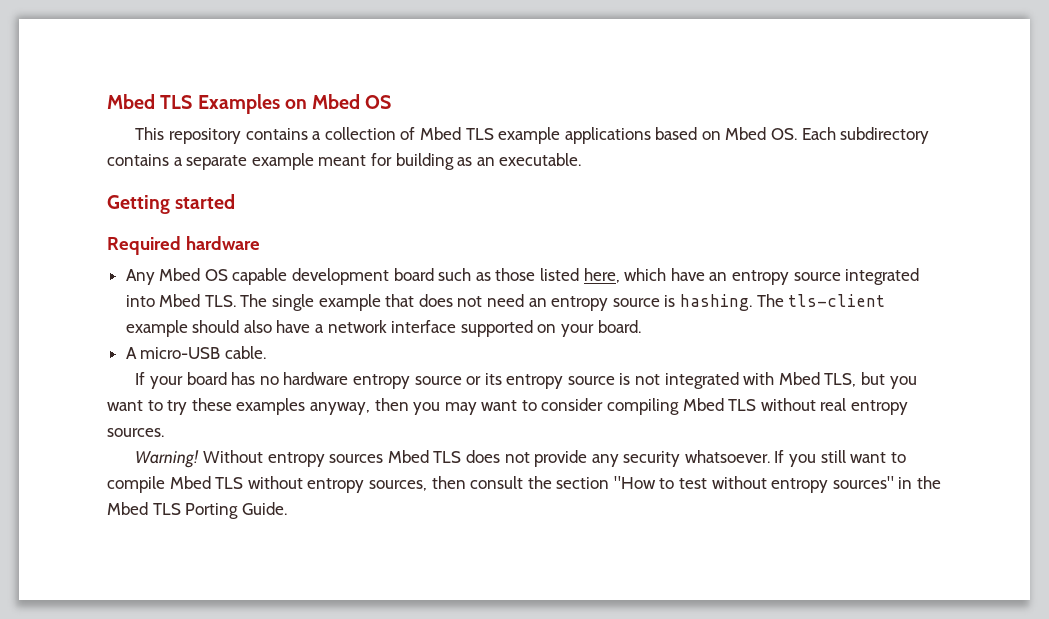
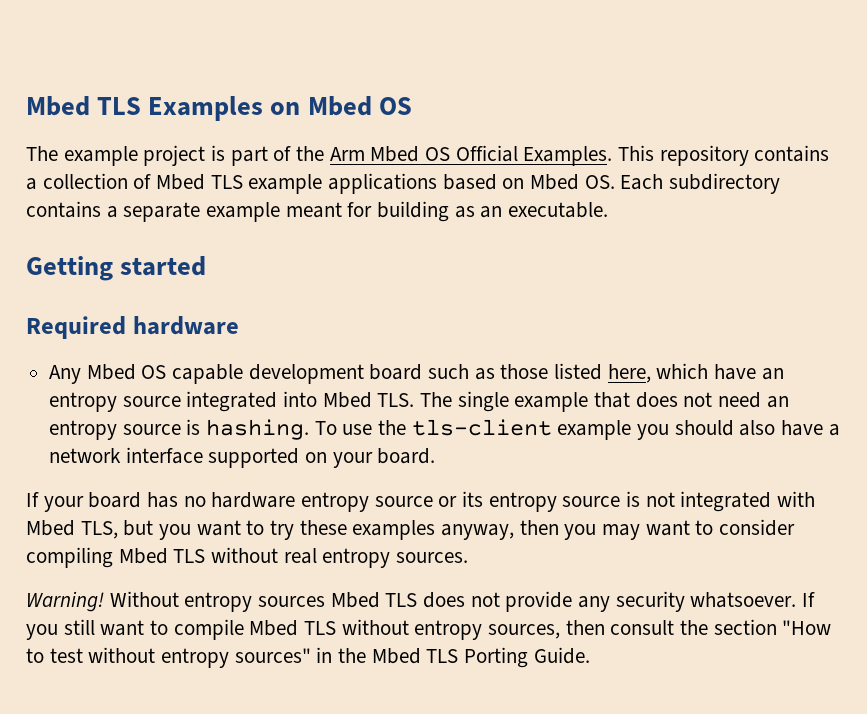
(392, 102) none -> [26,145,613,166] The example project is part of the Arm Mbed OS Official Examples.
[756,294,784,307] The -> [314,420,407,435] To use the
(188, 328) none -> [637,424,670,440] you
[125,346,266,359] // A micro-USB cable. -> (436, 456) none

